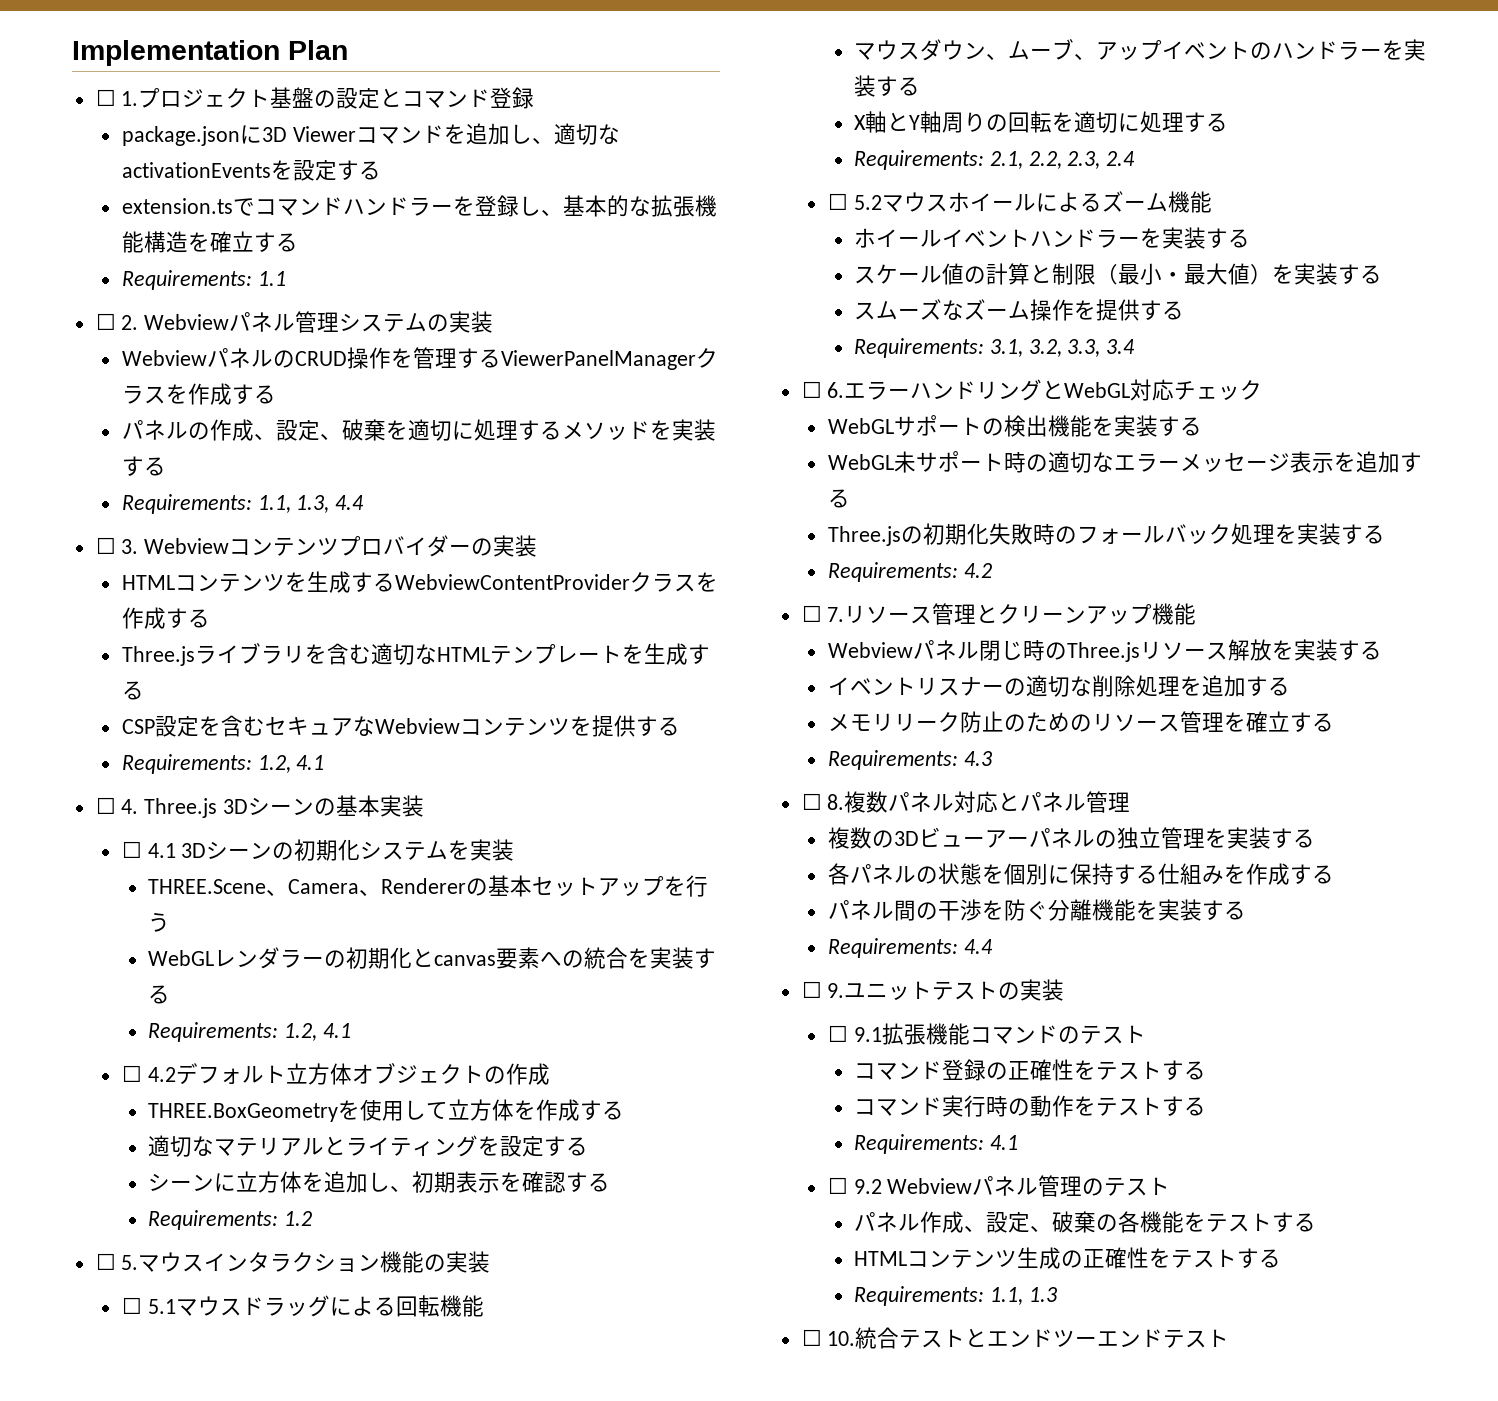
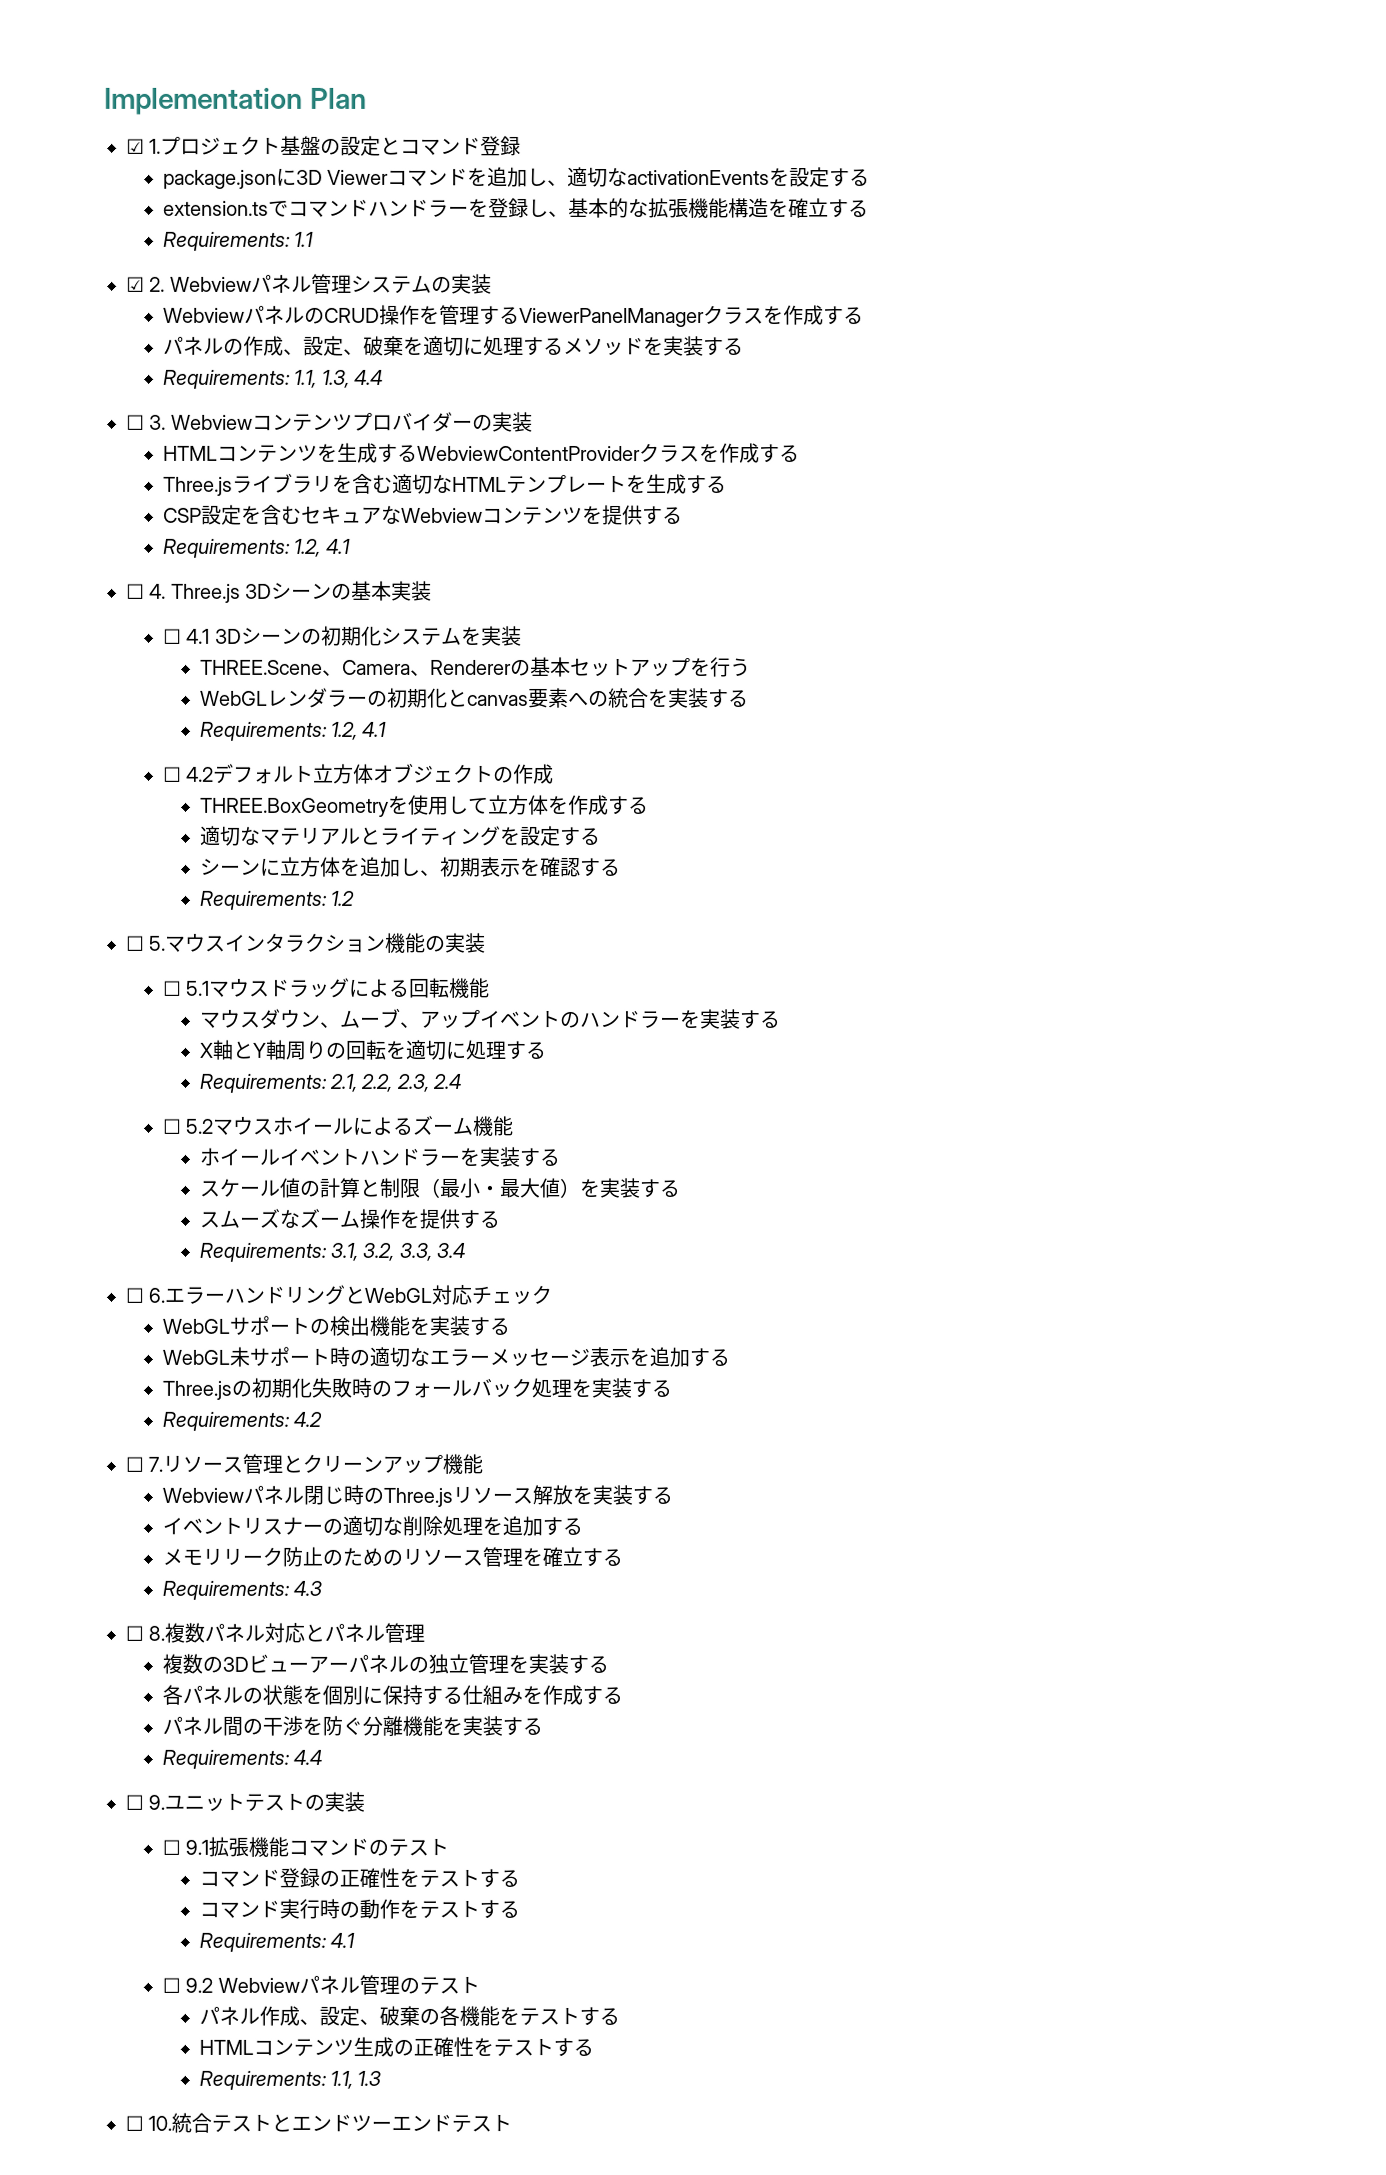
[95,89,116,106] ☐ -> [126,138,145,154] ☑
[95,313,116,330] ☐ -> [126,276,145,292] ☑

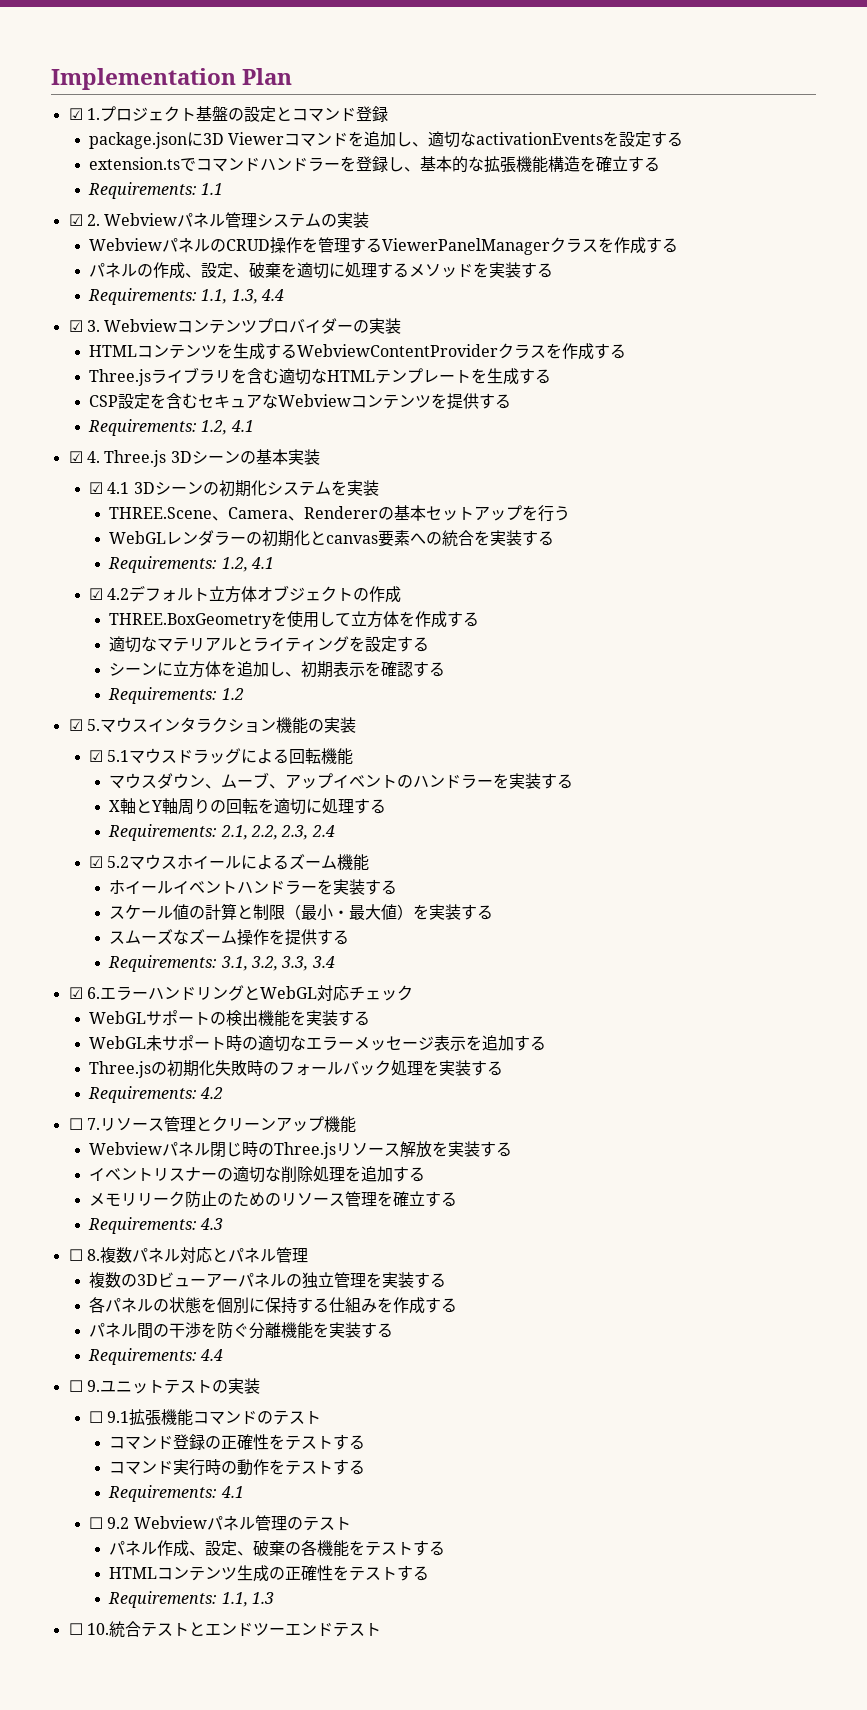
[126,414,145,430] ☐ -> [68,320,83,332] ☑
[126,583,145,599] ☐ -> [68,451,83,463] ☑
[162,628,182,644] ☐ -> [89,482,104,494] ☑
[162,766,182,782] ☐ -> [89,588,104,600] ☑
[126,935,145,951] ☐ -> [68,719,83,731] ☑
[162,980,182,996] ☐ -> [89,750,104,762] ☑
[161,1118,181,1134] ☐ -> [89,856,104,868] ☑
[125,1287,144,1303] ☐ -> [68,987,83,999] ☑

